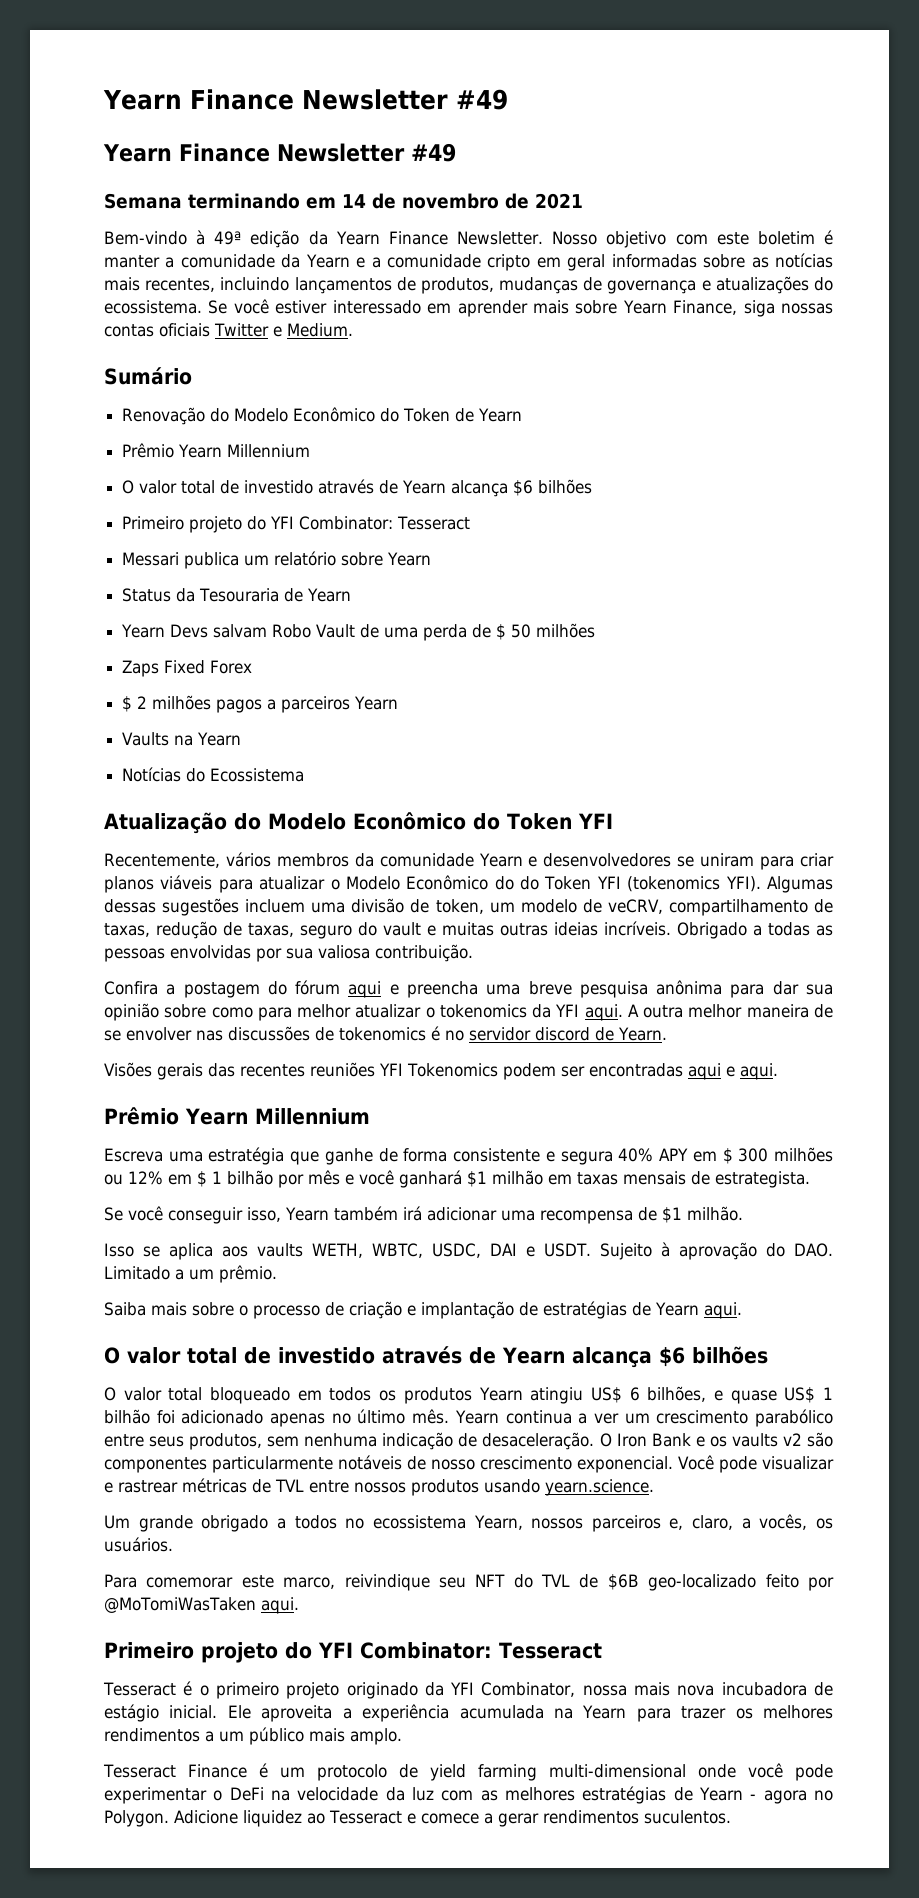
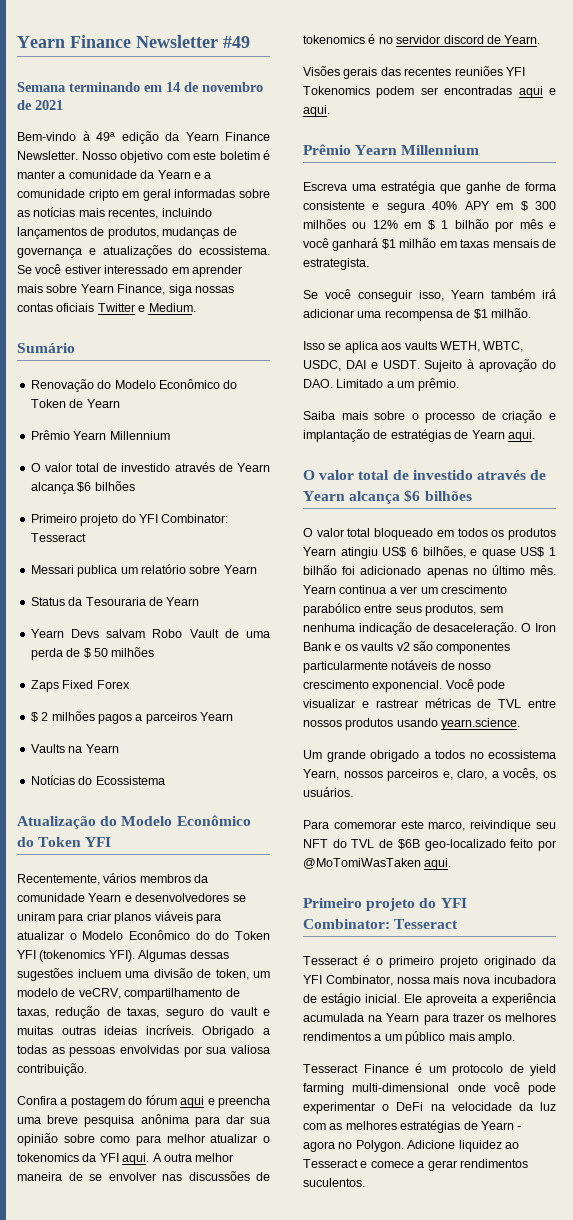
[103,89,508,110] [103,143,456,162] Yearn Finance Newsletter #49 // Yearn Finance Newsletter #49 -> [17,35,250,48] Yearn Finance Newsletter #49

